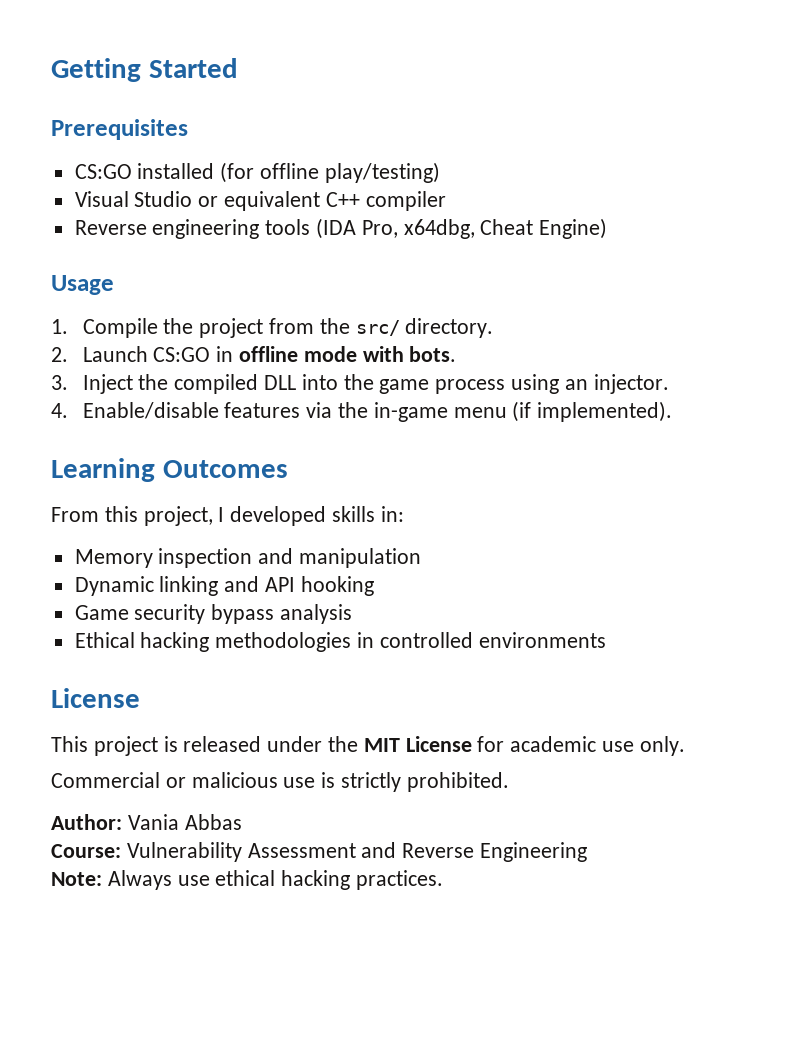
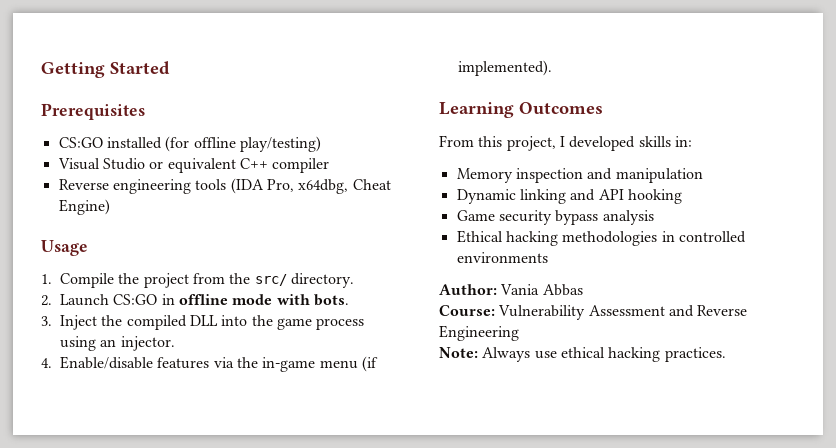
[51,688,140,708] [51,736,685,756] [51,772,509,792] // License // This project is released under the MIT License for academic use only. // Commercial or malicious use is strictly prohibited. -> (548, 257) none

